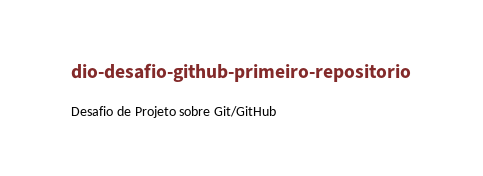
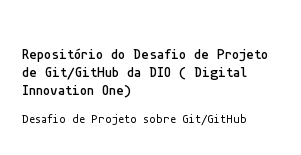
[71,63,411,82] dio-desafio-github-primeiro-repositorio -> [22,48,268,62] [22,67,247,80] [22,85,131,98] Repositório do Desafio de Projeto de Git/GitHub da DIO ( Digital Innovation One)

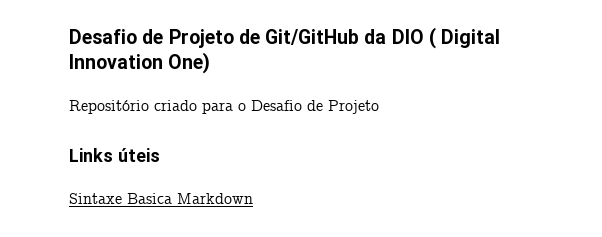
[22,48,125,62] Repositório do -> (69, 36) none
[22,114,247,126] Desafio de Projeto sobre Git/GitHub -> [69,100,379,114] [69,148,160,162] [69,193,253,204] Repositório criado para o Desafio de Projeto // Links úteis // Sintaxe Basica Markdown

